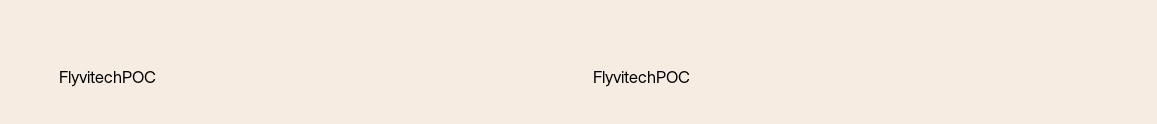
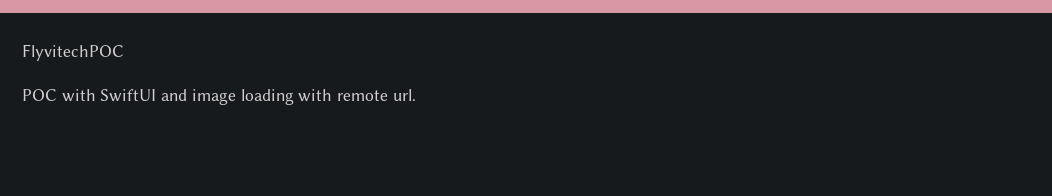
[593,71,690,87] FlyvitechPOC -> [22,89,416,105] POC with SwiftUI and image loading with remote url.

